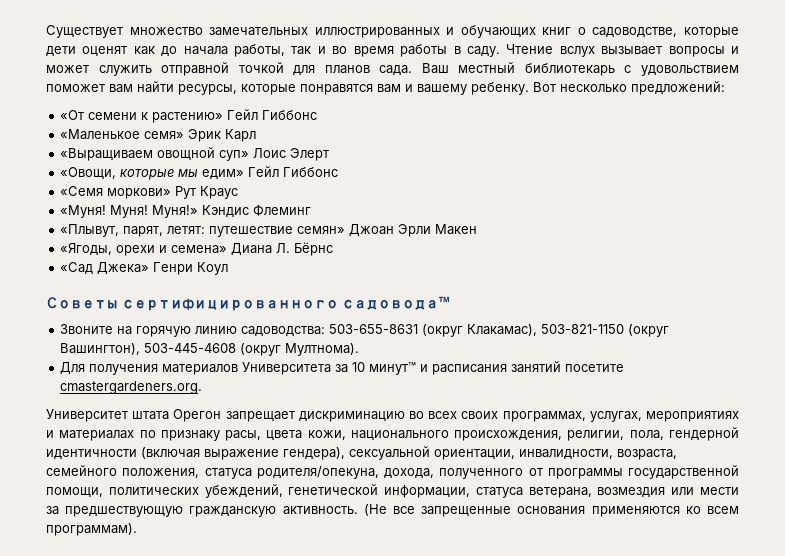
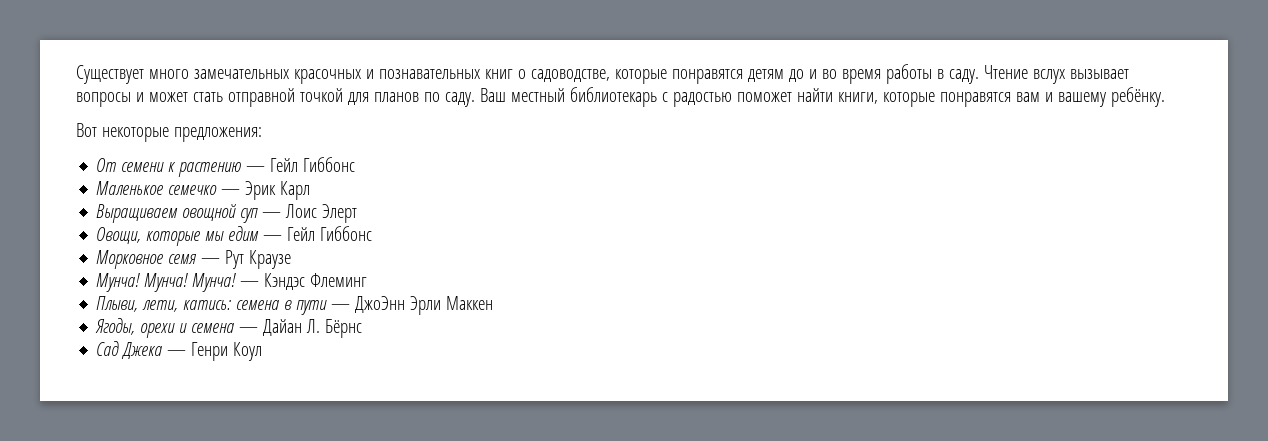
[129,25,739,38] [46,44,312,57] множество замечательных иллюстрированных и обучающих книг о садоводстве, которые дети оценят как до начала работы, так -> [148,69,804,84] много замечательных красочных и познавательных книг о садоводстве, которые понравятся детям до
[98,65,152,76] служить -> [192,92,223,102] стать
[379,65,413,76] сада. -> [423,92,475,107] по саду.
[641,65,739,76] [46,81,237,95] удовольствием поможет вам найти ресурсы, -> [672,88,878,107] радостью поможет найти книги,
[471,81,725,95] [60,109,318,123] [60,129,185,140] ребенку. Вот несколько предложений: // «От семени к растению» Гейл Гиббонс // «Маленькое семя» -> [1110,87,1165,107] [76,123,262,142] [96,157,356,177] [96,181,241,195] ребёнку. // Вот некоторые предложения: // От семени к растению — Гейл Гиббонс // Маленькое семечко —
[60,147,250,161] «Выращиваем овощной суп» -> [96,204,282,223] Выращиваем овощной суп —
[60,167,117,180] «Овощи, -> [96,227,142,244] Овощи,
[202,166,339,180] [60,186,239,199] [60,205,312,218] [60,224,478,237] [60,243,273,256] едим» Гейл Гиббонс // «Семя моркови» Рут Краус // «Муня! Муня! Муня!» Кэндис Флеминг // «Плывут, парят, летят: путешествие семян» Джоан Эрли Макен // «Ягоды, орехи и семена» Диана -> [228,226,373,241] [96,250,292,269] [96,273,368,292] [96,296,494,315] [95,318,303,338] едим — Гейл Гиббонс // Морковное семя — Рут Краузе // Мунча! Мунча! Мунча! — Кэндэс Флеминг // Плыви, лети, катись: семена в пути — ДжоЭнн Эрли Маккен // Ягоды, орехи и семена — Дайан
[60,262,150,275] «Сад Джека» -> [96,341,187,359] Сад Джека —
[46,296,450,311] [60,324,670,337] [60,343,360,356] [60,361,625,375] [60,381,203,394] [46,409,739,422] [46,427,739,441] [46,446,677,460] [46,465,739,479] [46,484,740,498] [46,504,739,517] [46,523,137,536] // Советы сертифицированного садовода™ // Звоните на горячую линию садоводства: 503-655-8631 (округ Клакамас), 503-821-1150 (округ Вашингтон), 503-445-4608 (округ Мултнома). // Для получения материалов Университета за 10 минут™ и расписания занятий посетите cmastergardeners.org. // Университет штата Орегон запрещает дискриминацию во всех своих программах, услугах, мероприятиях и материалах по признаку расы, цвета кожи, национального происхождения, религии, пола, гендерной идентичности (включая выражение гендера), сексуальной ориентации, инвалидности, возраста, семейного положения, статуса родителя/опекуна, дохода, полученного от программы государственной помощи, политических убеждений, генетической информации, статуса ветерана, возмездия или мести за предшествующую гражданскую активность. (Не все запрещенные основания применяются ко всем программам). -> (263, 351) none

